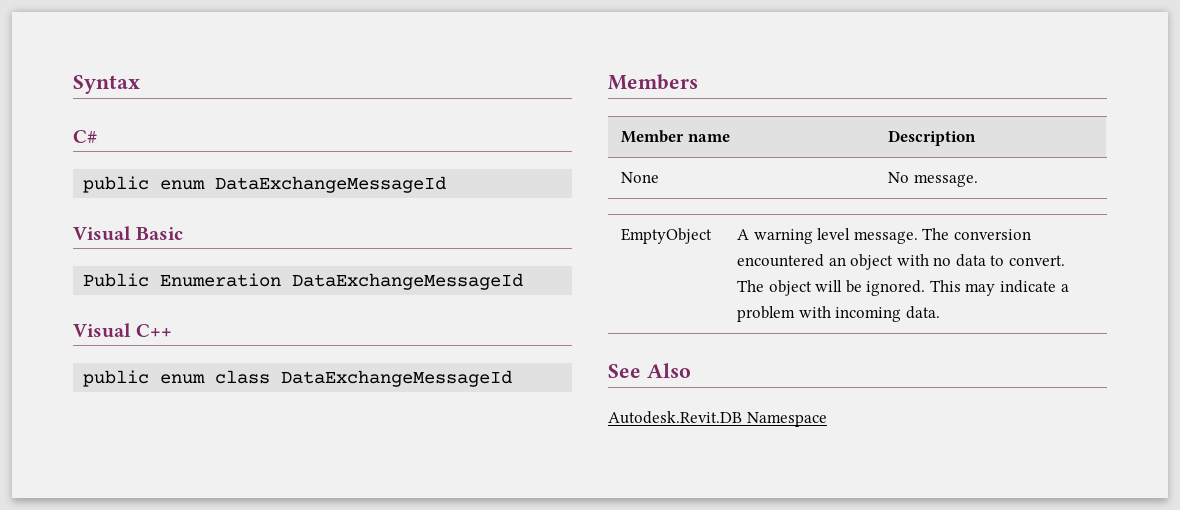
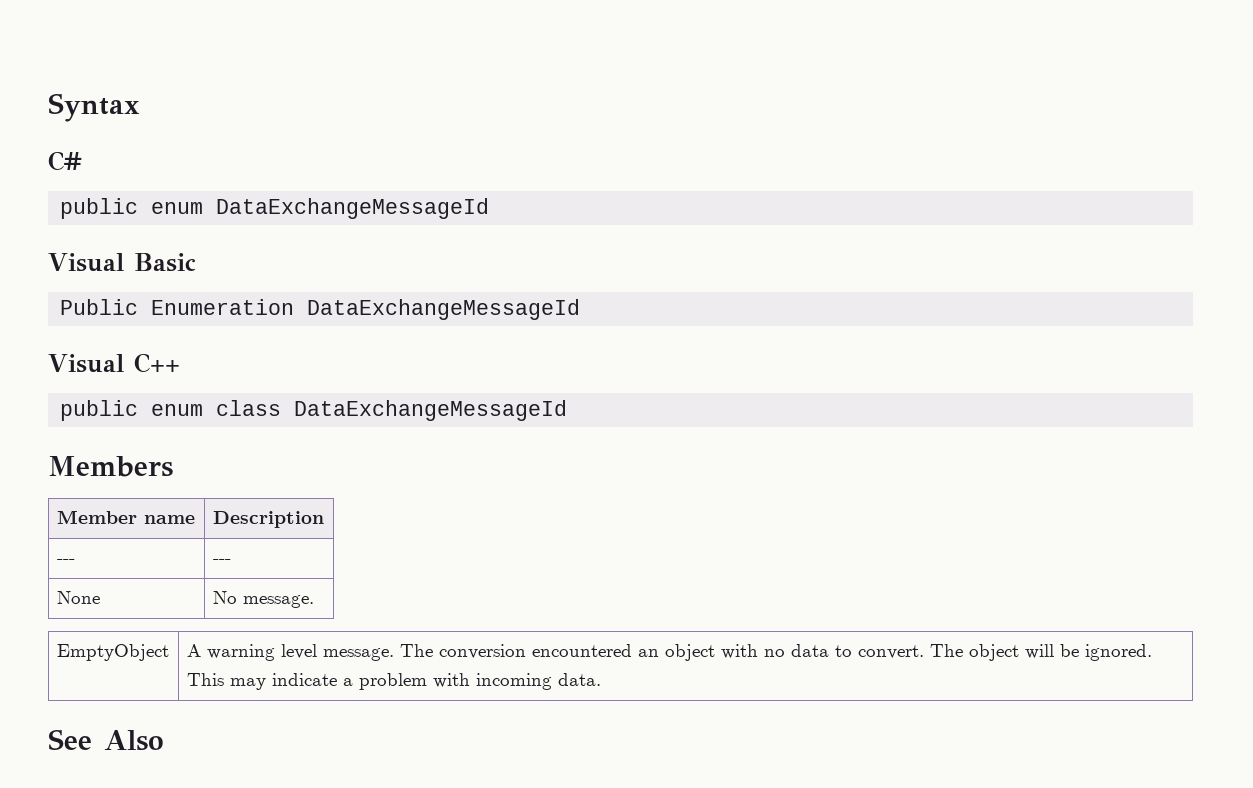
(976, 138) none -> [56,559,75,564] [212,559,231,564] // --- | ---
[608,411,827,427] // Autodesk.Revit.DB Namespace -> (164, 740) none

